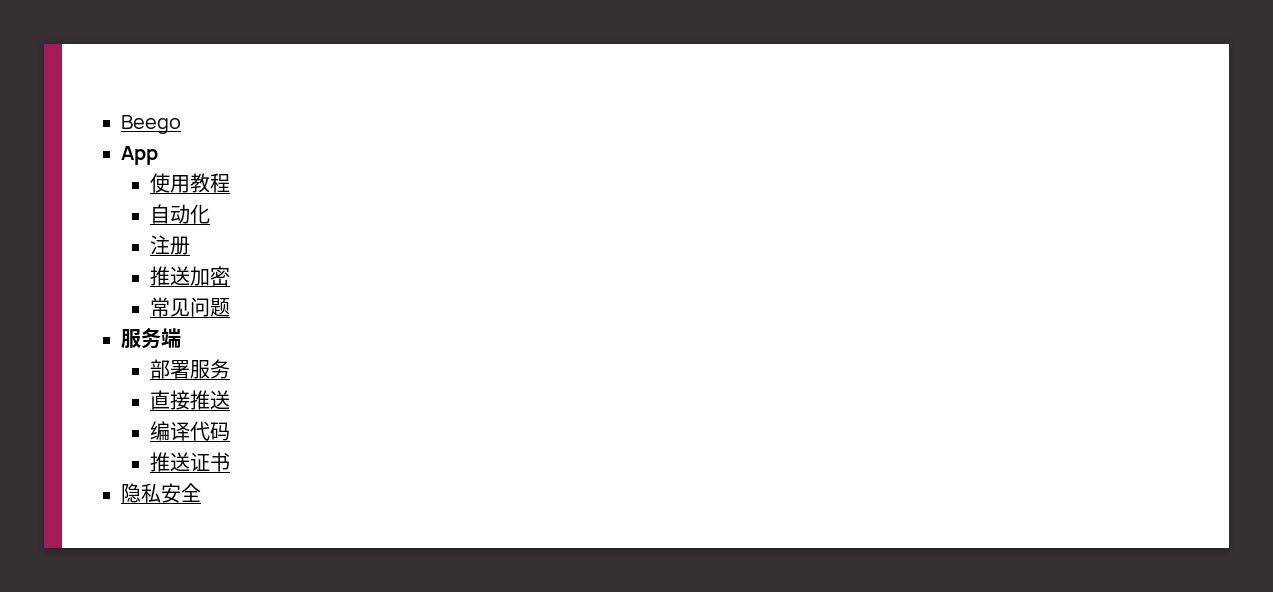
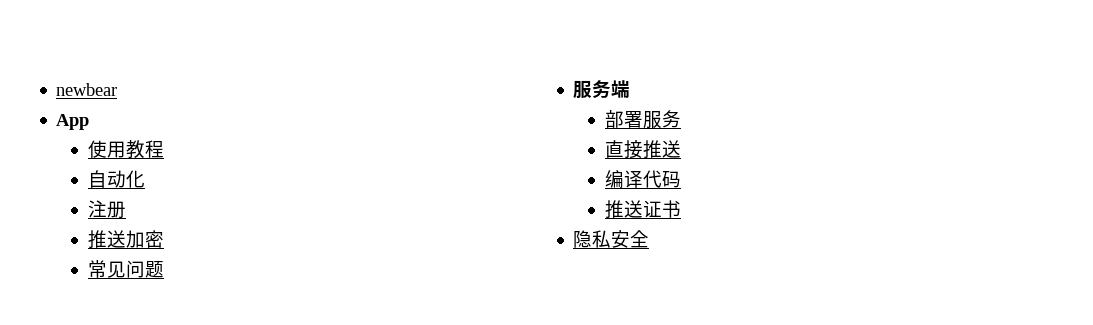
[121,115,181,134] Beego -> [56,83,118,96] newbear

